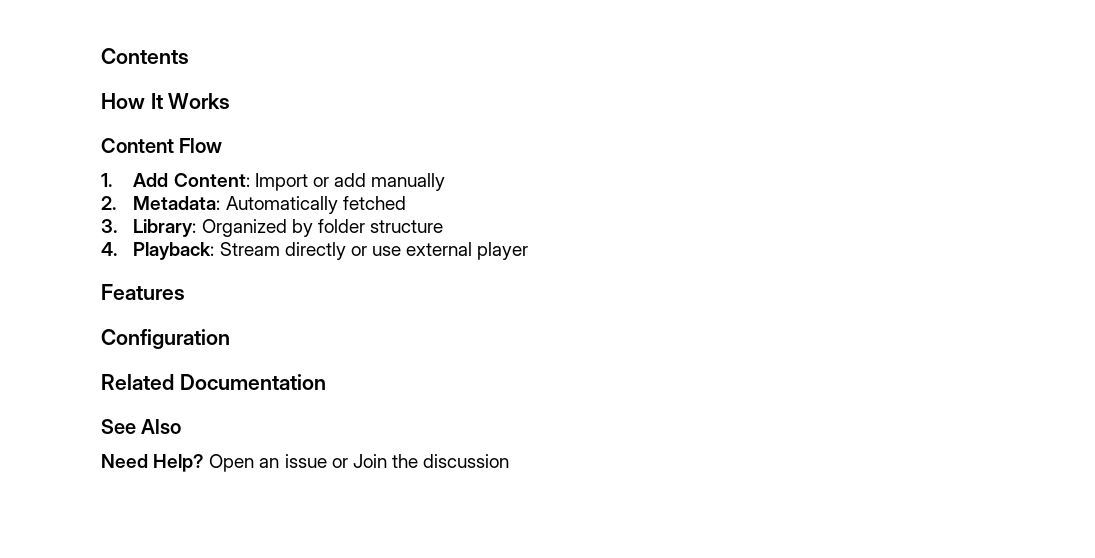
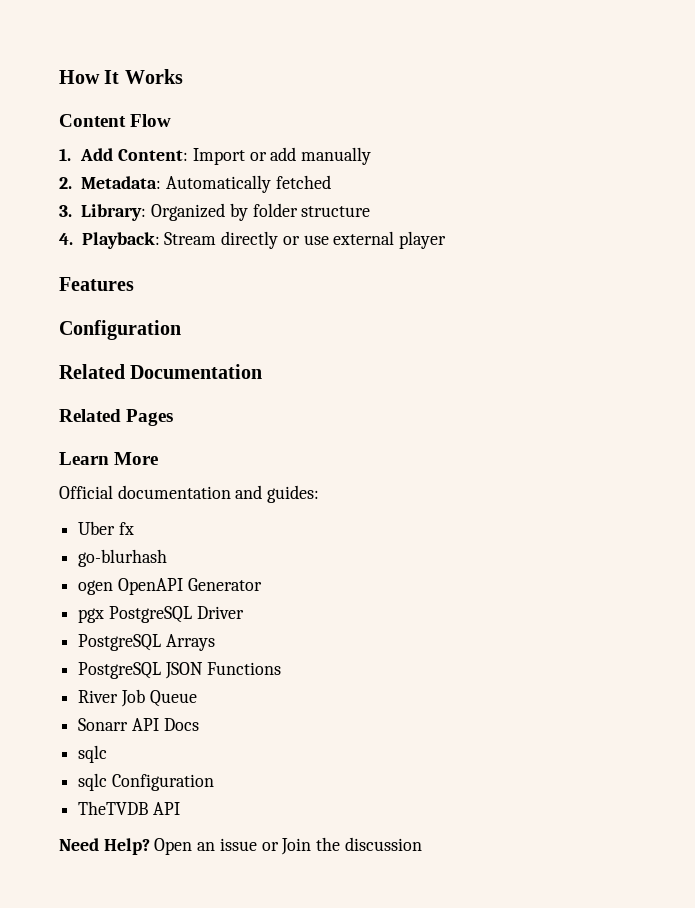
[101,48,189,64] Contents // -> (59, 77) none
[101,419,182,434] See Also -> [59,409,174,426] [59,452,159,465] [59,485,320,503] [78,521,134,535] [78,549,168,567] [78,578,262,595] [78,606,244,623] [78,634,215,651] [78,662,281,679] [78,689,197,707] [78,718,199,731] [78,745,108,763] [78,773,214,791] [78,801,180,815] Related Pages // Learn More // Official documentation and guides: // Uber fx // go-blurhash // ogen OpenAPI Generator // pgx PostgreSQL Driver // PostgreSQL Arrays // PostgreSQL JSON Functions // River Job Queue // Sonarr API Docs // sqlc // sqlc Configuration // TheTVDB API

